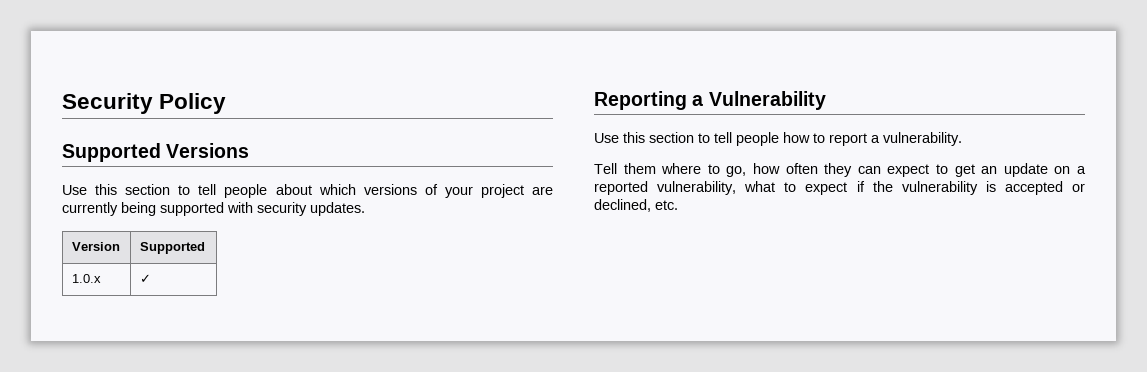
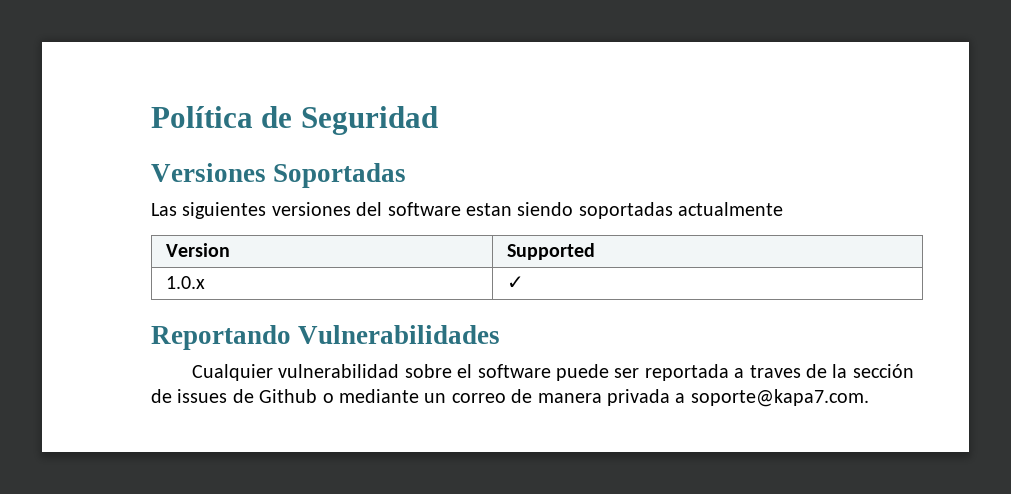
[62,93,227,114] [62,143,250,162] [62,184,553,198] [62,202,365,216] [71,242,120,251] [139,242,205,254] [71,274,101,283] [139,274,151,283] [594,91,826,110] [594,132,962,146] [594,163,1087,177] [594,181,1085,195] [594,199,678,212] Security Policy // Supported Versions // Use this section to tell people about which versions of your project are currently being supported with security updates. // Version | Supported // 1.0.x | ✓ // Reporting a Vulnerability // Use this section to tell people how to report a vulnerability. // Tell them where to go, how often they can expect to get an update on a reported vulnerability, what to expect if the vulnerability is accepted or declined, etc. -> [151,106,438,135] [151,163,407,188] [151,202,784,219] [165,243,230,257] [506,243,595,260] [165,276,205,289] [506,276,524,289] [151,325,501,350] [191,364,914,381] [151,389,869,407] Política de Seguridad // Versiones Soportadas // Las siguientes versiones del software estan siendo soportadas actualmente // Version | Supported // 1.0.x | ✓ // Reportando Vulnerabilidades // Cualquier vulnerabilidad sobre el software puede ser reportada a traves de la sección de issues de Github o mediante un correo de manera privada a soporte@kapa7.com.

